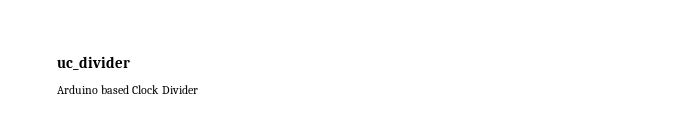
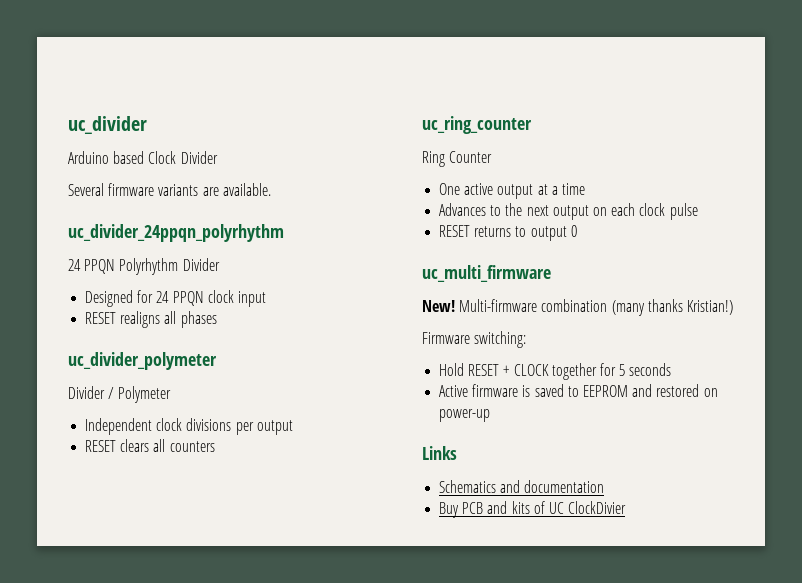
(198, 89) none -> [68,183,271,196] [68,224,284,242] [68,258,220,275] [85,290,266,307] [85,311,217,328] [68,352,217,370] [68,386,172,403] [85,418,293,435] [85,439,215,452] [422,116,532,134] [422,151,493,167] [439,183,585,199] [439,203,698,220] [439,225,577,241] [422,265,551,282] [422,299,733,316] [422,331,527,348] [439,363,672,380] [439,384,718,397] [439,409,491,422] [422,446,457,460] [439,480,605,493] [439,501,627,518] // Several firmware variants are available. // uc_divider_24ppqn_polyrhythm // 24 PPQN Polyrhythm Divider // Designed for 24 PPQN clock input // RESET realigns all phases // uc_divider_polymeter // Divider / Polymeter // Independent clock divisions per output // RESET clears all counters // uc_ring_counter // Ring Counter // One active output at a time // Advances to the next output on each clock pulse // RESET returns to output 0 // uc_multi_firmware // New! Multi-firmware combination (many thanks Kristian!) // Firmware switching: // Hold RESET + CLOCK together for 5 seconds // Active firmware is saved to EEPROM and restored on power-up // Links // Schematics and documentation // Buy PCB and kits of UC ClockDivier

